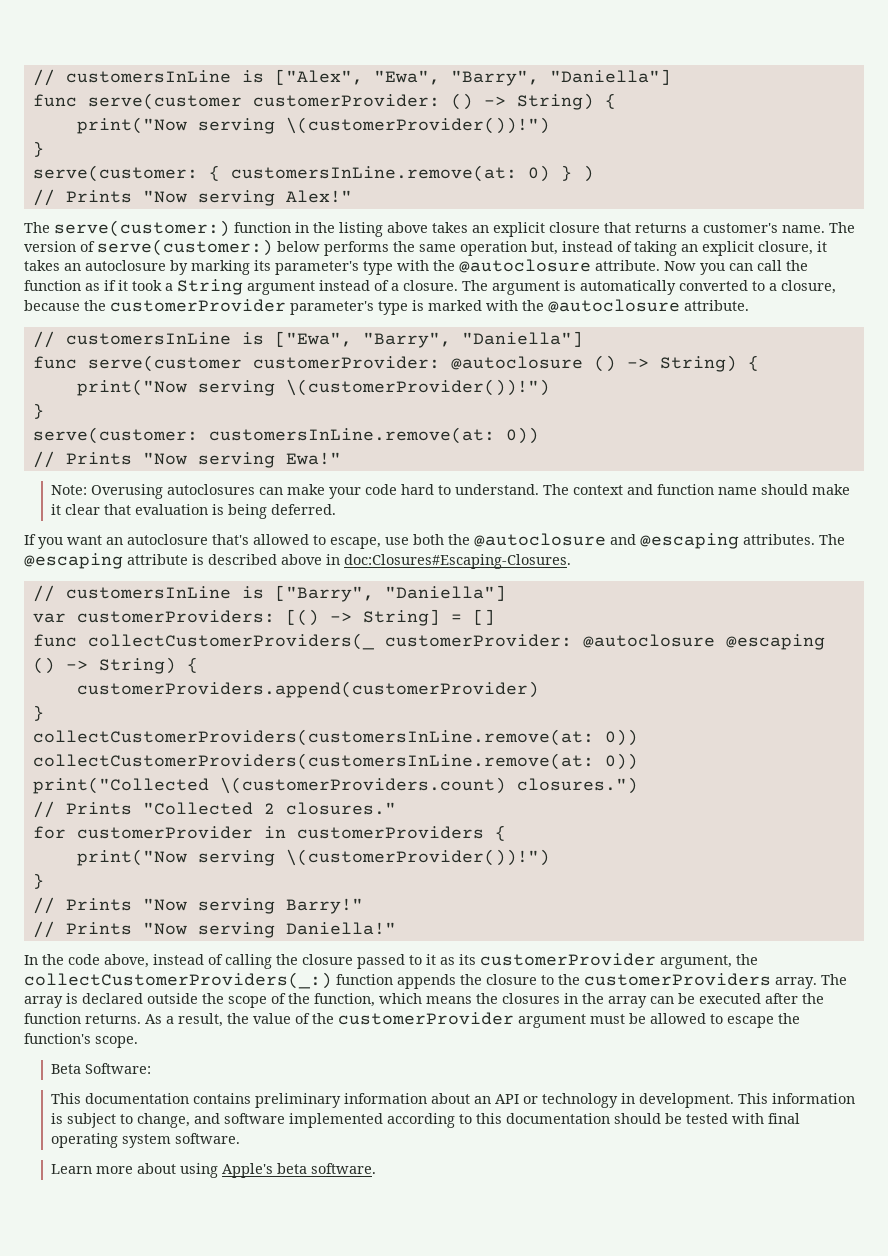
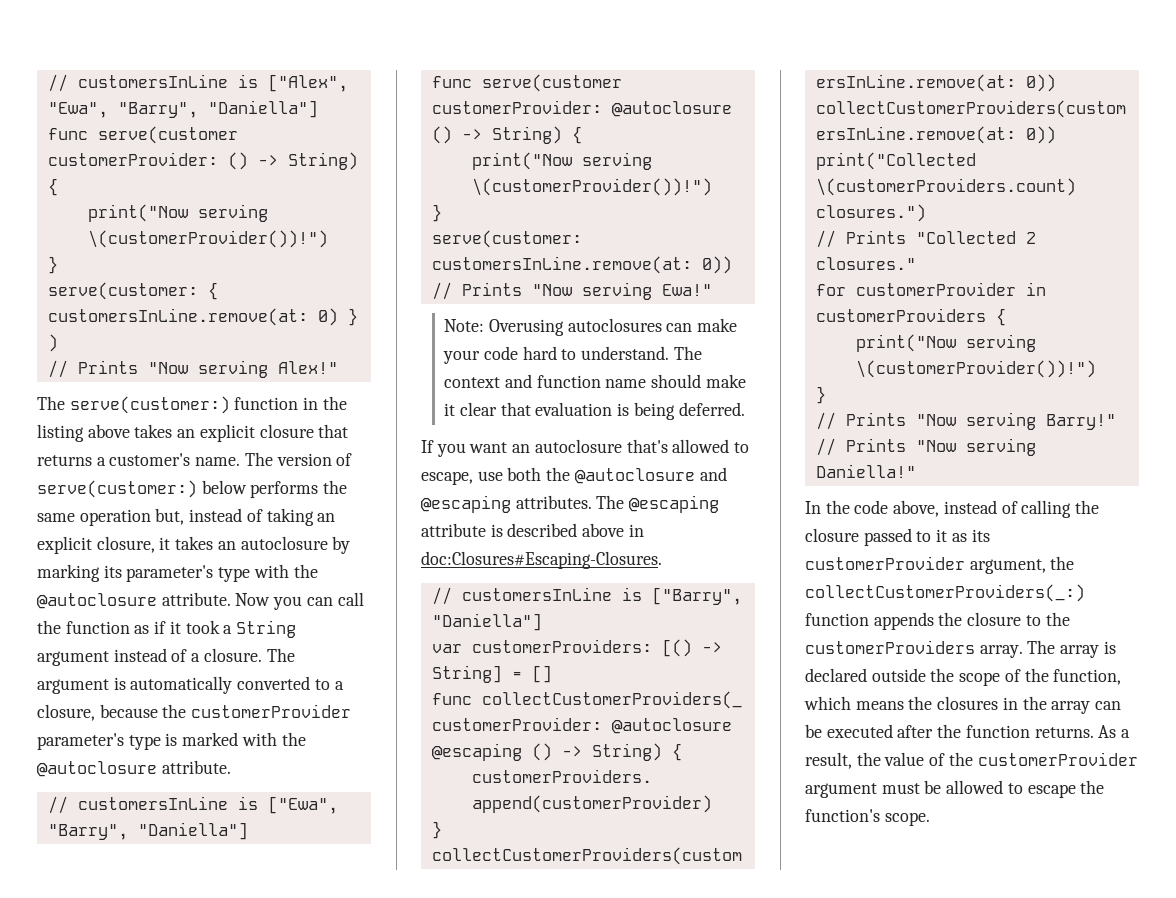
[51,1063,152,1074] [51,1093,856,1108] [51,1113,801,1128] [51,1133,241,1148] [51,1163,377,1178] // Beta Software: // This documentation contains preliminary information about an API or technology in development. This information is subject to change, and software implemented according to this documentation should be tested with final operating system software. // Learn more about using Apple's beta software. -> (930, 819) none

